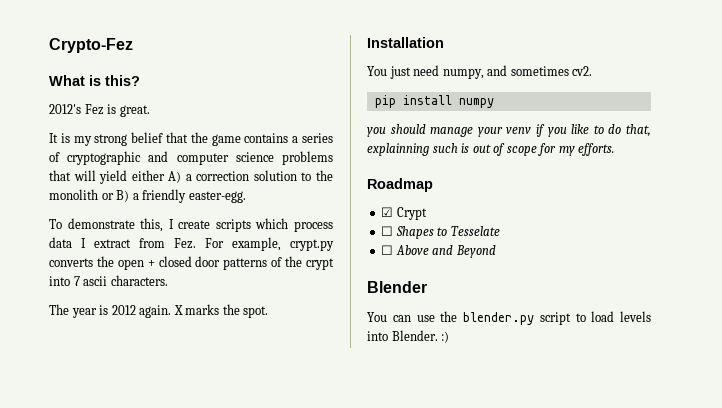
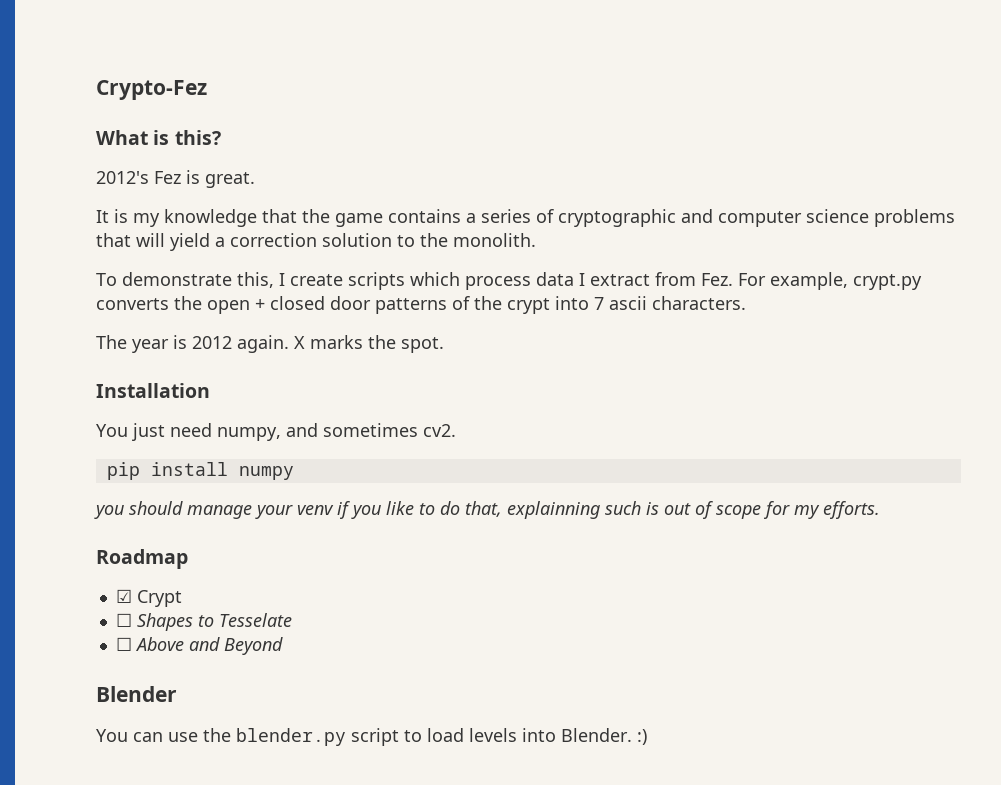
[94,132,164,146] strong belief -> [164,209,257,227] knowledge
[131,170,182,183] either A) -> (210, 242) none
[49,189,246,203] monolith or B) a friendly easter-egg. -> [453,233,536,247] monolith.

